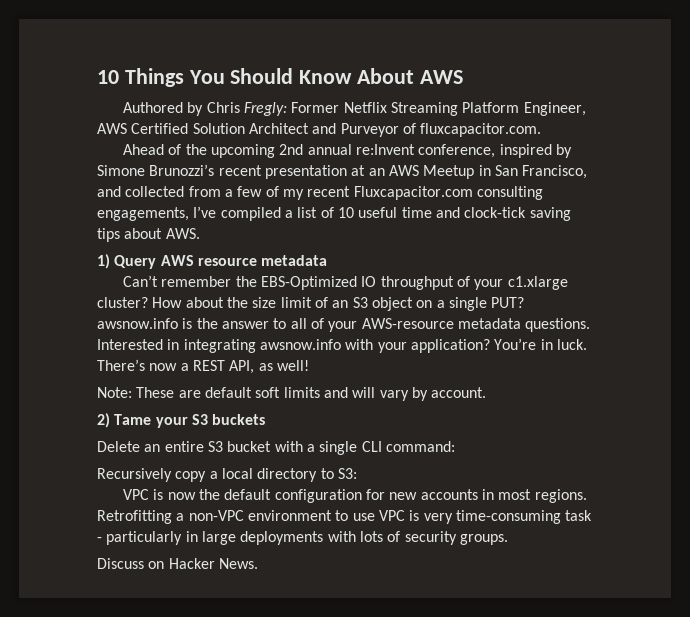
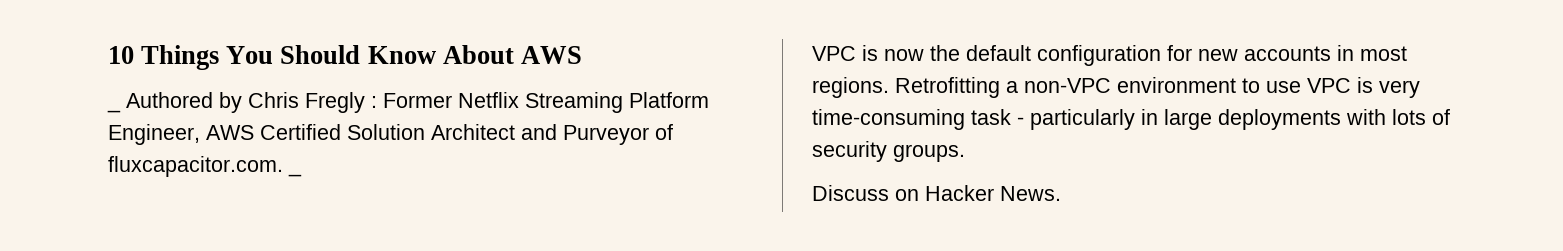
(463, 77) none -> [107,108,121,113] _
[244,102,288,116] Fregly: -> [305,92,377,113] Fregly :
[123,144,572,158] [97,164,588,179] [97,186,543,200] [97,206,571,221] [97,228,200,242] [97,254,328,269] [123,275,568,290] [97,297,525,311] [97,318,591,332] [97,338,587,353] [97,359,309,374] [97,387,487,401] [97,413,266,428] [97,441,455,455] [97,468,357,482] // Ahead of the upcoming 2nd annual re:Invent conference, inspired by Simone Brunozzi’s recent presentation at an AWS Meetup in San Francisco, and collected from a few of my recent Fluxcapacitor.com consulting engagements, I’ve compiled a list of 10 useful time and clock-tick saving tips about AWS. // 1) Query AWS resource metadata // Can’t remember the EBS-Optimized IO throughput of your c1.xlarge cluster? How about the size limit of an S3 object on a single PUT? awsnow.info is the answer to all of your AWS-resource metadata questions. Interested in integrating awsnow.info with your application? You’re in luck. There’s now a REST API, as well! // Note: These are default soft limits and will vary by account. // 2) Tame your S3 buckets // Delete an entire S3 bucket with a single CLI command: // Recursively copy a local directory to S3: -> [288,172,302,177] _

